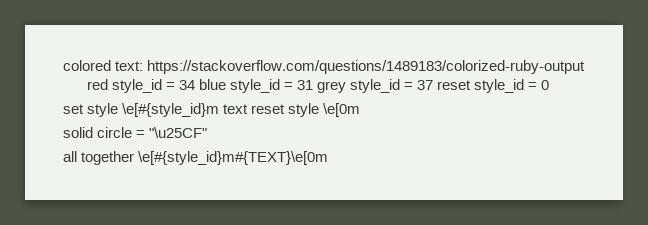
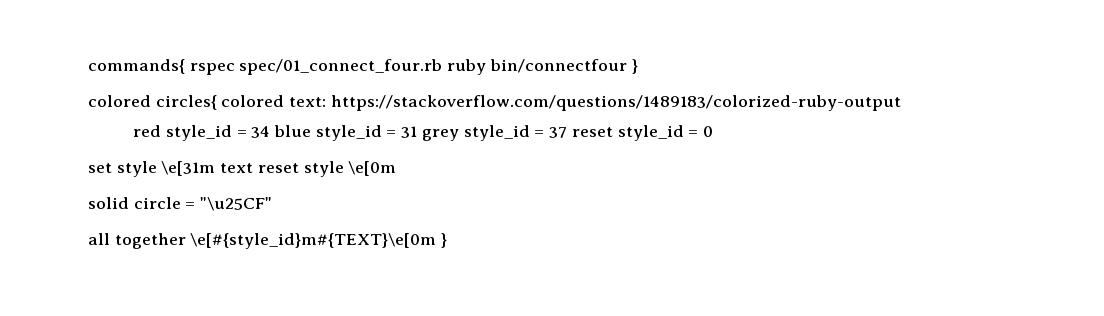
(63, 65) none -> [88,59,638,75] [88,95,217,110] commands{ rspec spec/01_connect_four.rb ruby bin/connectfour } // colored circles{
[122,103,220,117] \e[#{style_id}m -> [161,161,216,176] \e[31m
(329, 158) none -> [441,233,448,248] }

